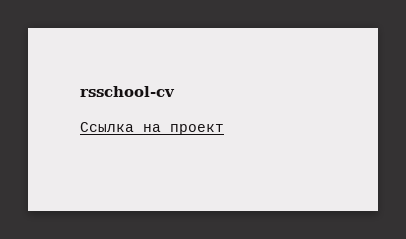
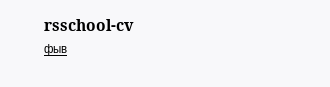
[80,122,224,135] Ссылка на проект -> [44,44,67,56] фыв

